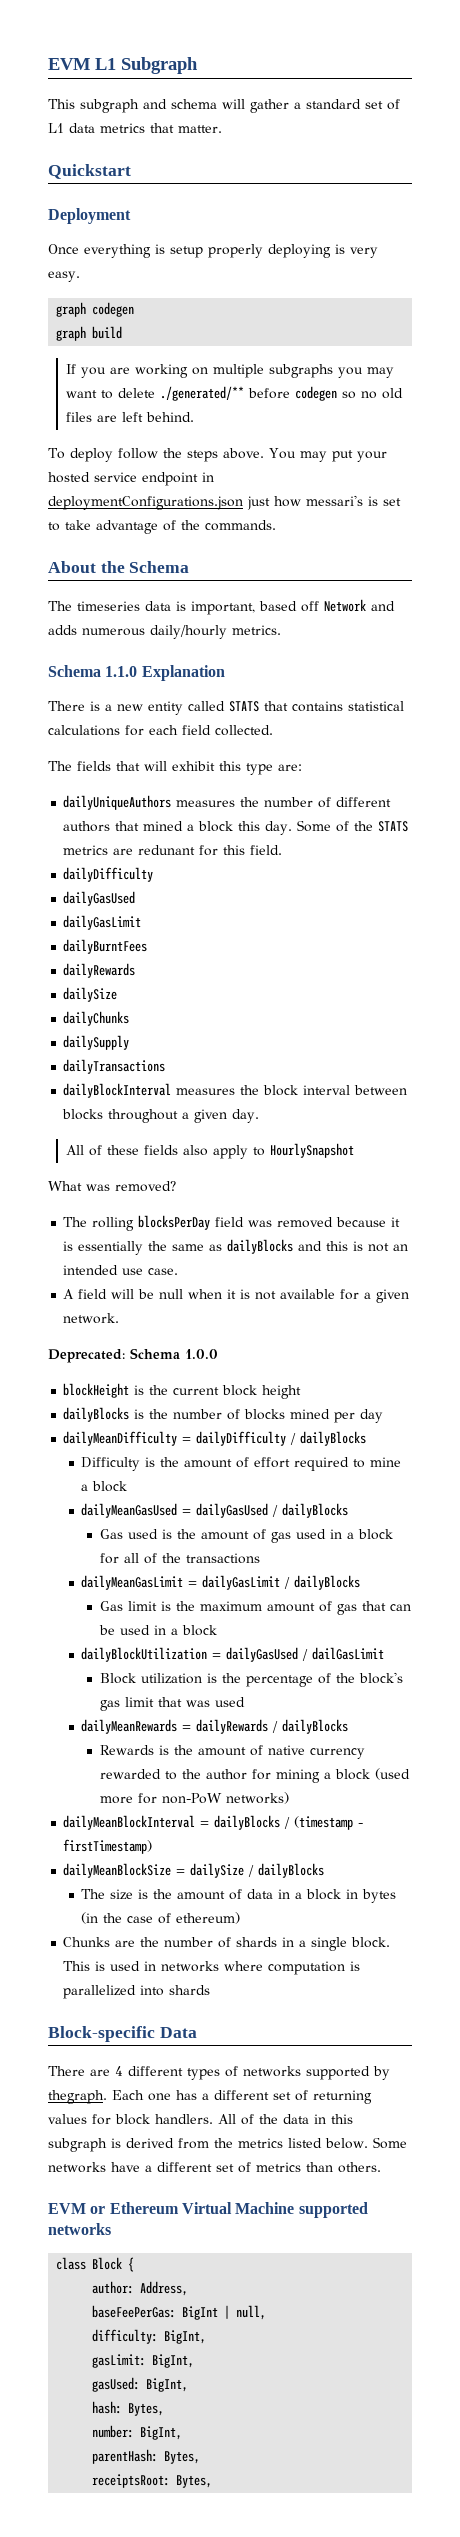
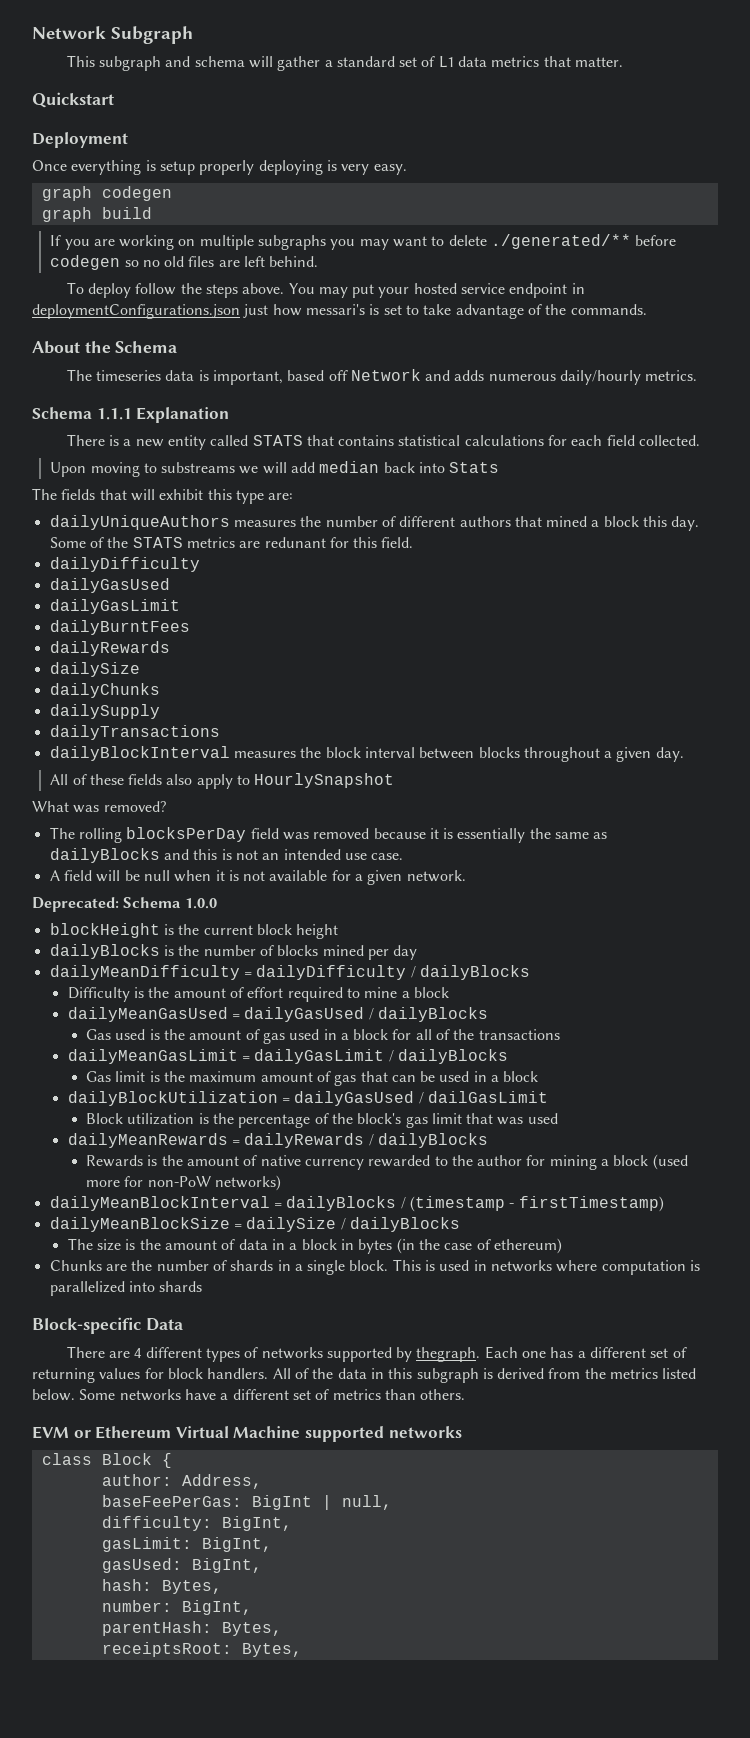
[48,58,116,70] EVM L1 -> [32,26,106,39] Network
[105,666,138,677] 1.1.0 -> [96,408,132,420] 1.1.1
(273, 730) none -> [50,461,500,477] // Upon moving to substreams we will add median back into Stats

